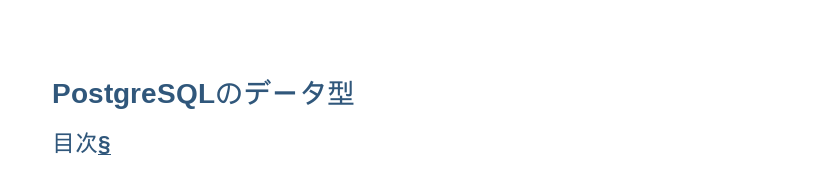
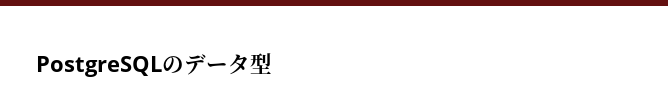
[52,132,111,155] // 目次§ -> (272, 63) none

